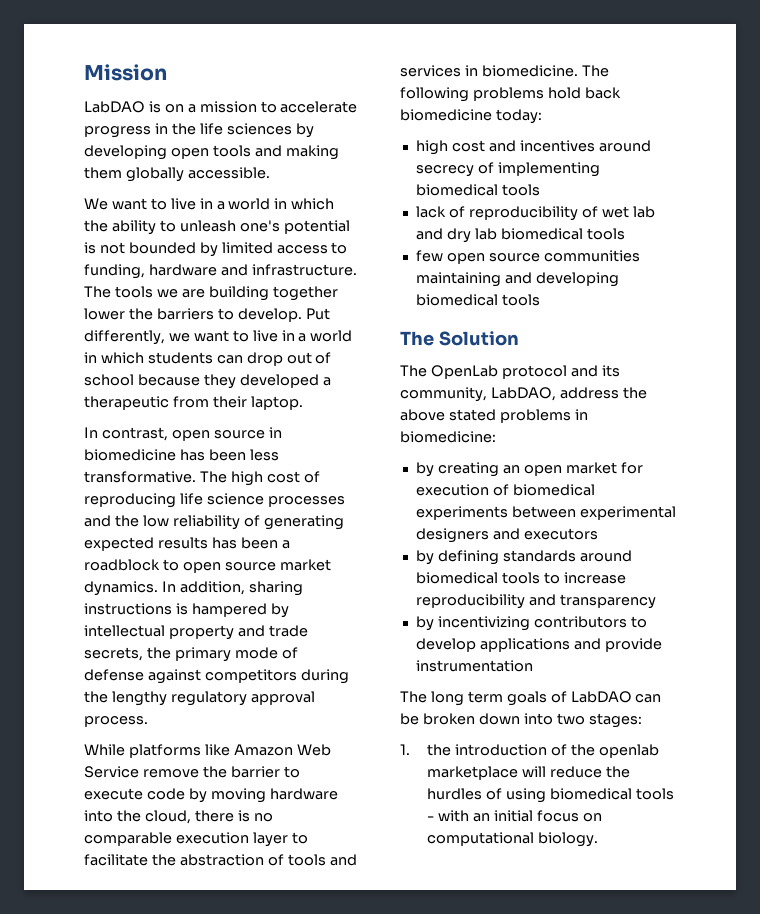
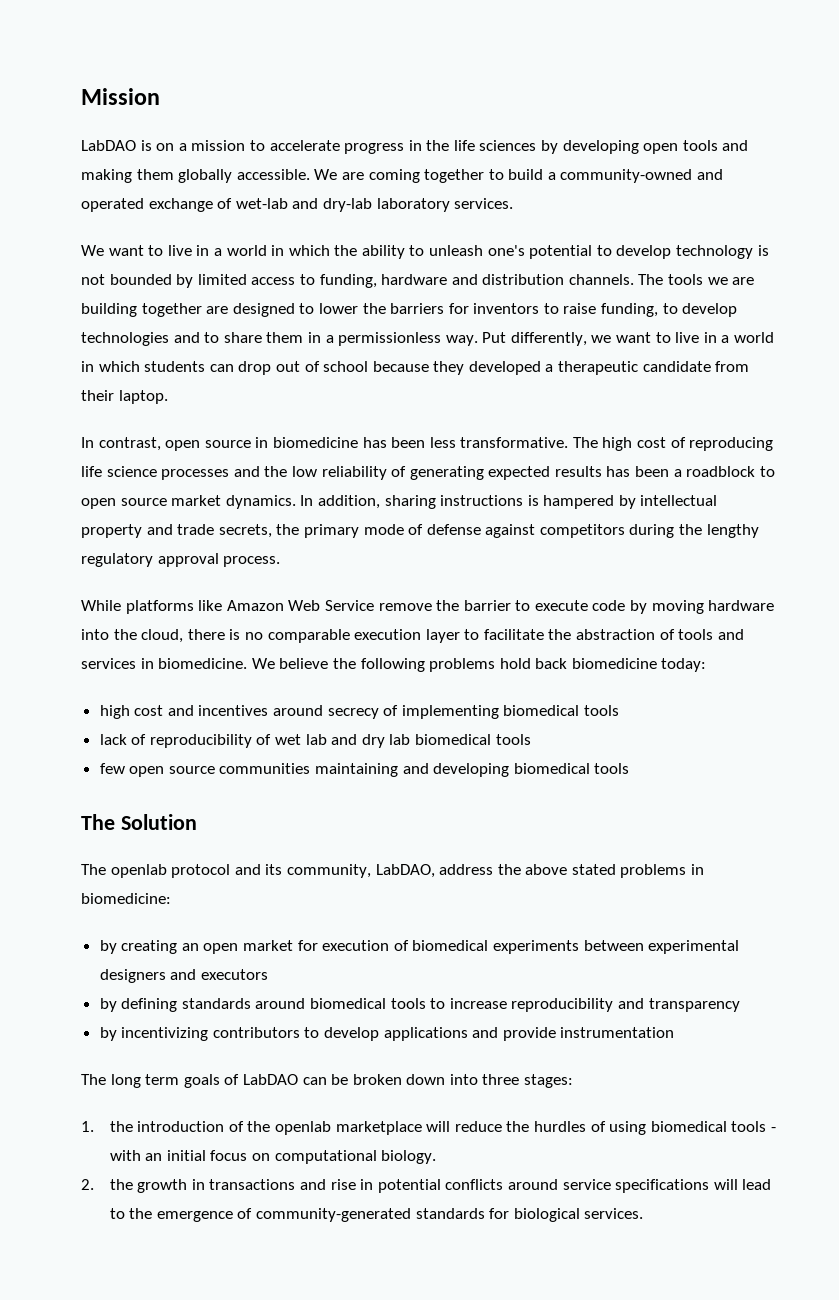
(270, 173) none -> [314,169,724,183] [81,198,514,212] We are coming together to build a community-owned and operated exchange of wet-lab and dry-lab laboratory services.
(350, 227) none -> [596,245,754,259] to develop technology
[251,264,357,276] infrastructure. -> [482,274,634,285] distribution channels.
[84,308,302,322] lower the barriers to develop. -> [206,303,738,317] [81,332,478,346] are designed to lower the barriers for inventors to raise funding, to develop technologies and to share them in a permissionless way.
(169, 403) none -> [642,361,711,372] candidate
[581,65,609,77] The -> [251,658,356,669] We believe the
[430,365,498,379] OpenLab -> [110,864,167,878] openlab
[556,713,585,725] two -> [482,1074,520,1085] three
(598, 839) none -> [81,1179,772,1193] [109,1208,644,1222] // 2. the growth in transactions and rise in potential conflicts around service specifications will lead to the emergence of community-generated standards for biological services.

